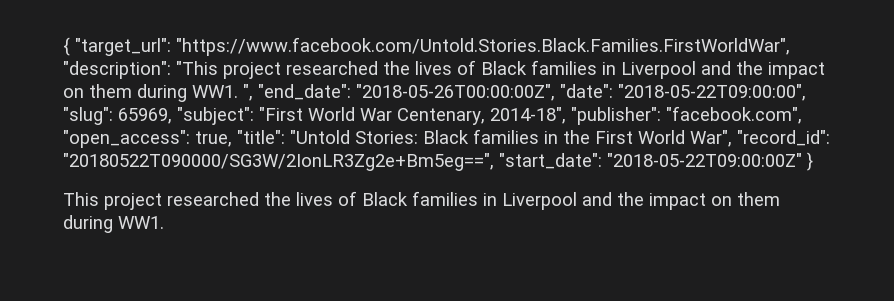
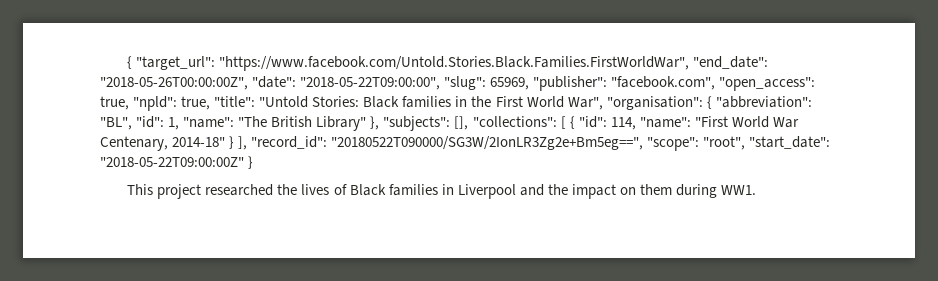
[63,60,825,79] [63,84,253,102] "description": "This project researched the lives of Black families in Liverpool and the impact on them during WW1. ", -> (690, 63) none
[177,107,566,125] "subject": "First World War Centenary, 2014-18", -> (530, 83) none
(232, 139) none -> [133,96,211,111] "npld": true,
[737,130,830,146] [63,153,494,171] "record_id": "20180522T090000/SG3W/2IonLR3Zg2e+Bm5eg==", -> [606,96,812,110] [100,116,799,131] [100,136,746,151] "organisation": { "abbreviation": "BL", "id": 1, "name": "The British Library" }, "subjects": [], "collections": [ { "id": 114, "name": "First World War Centenary, 2014-18" } ], "record_id": "20180522T090000/SG3W/2IonLR3Zg2e+Bm5eg==", "scope": "root",

